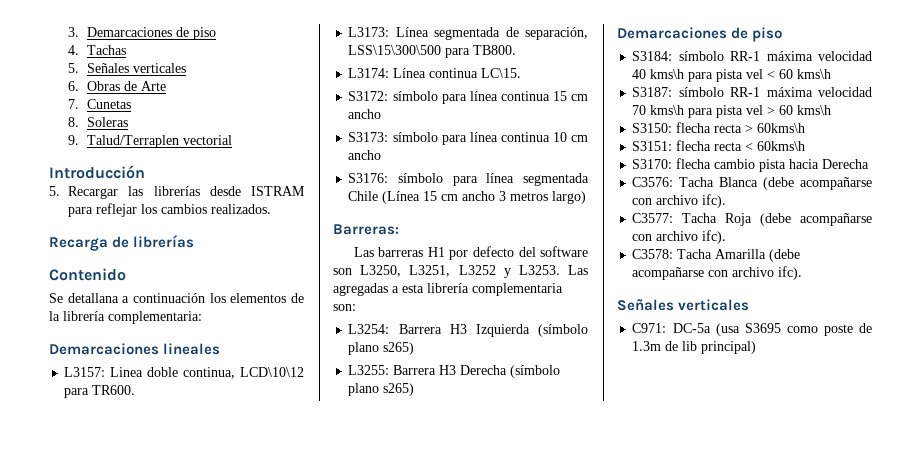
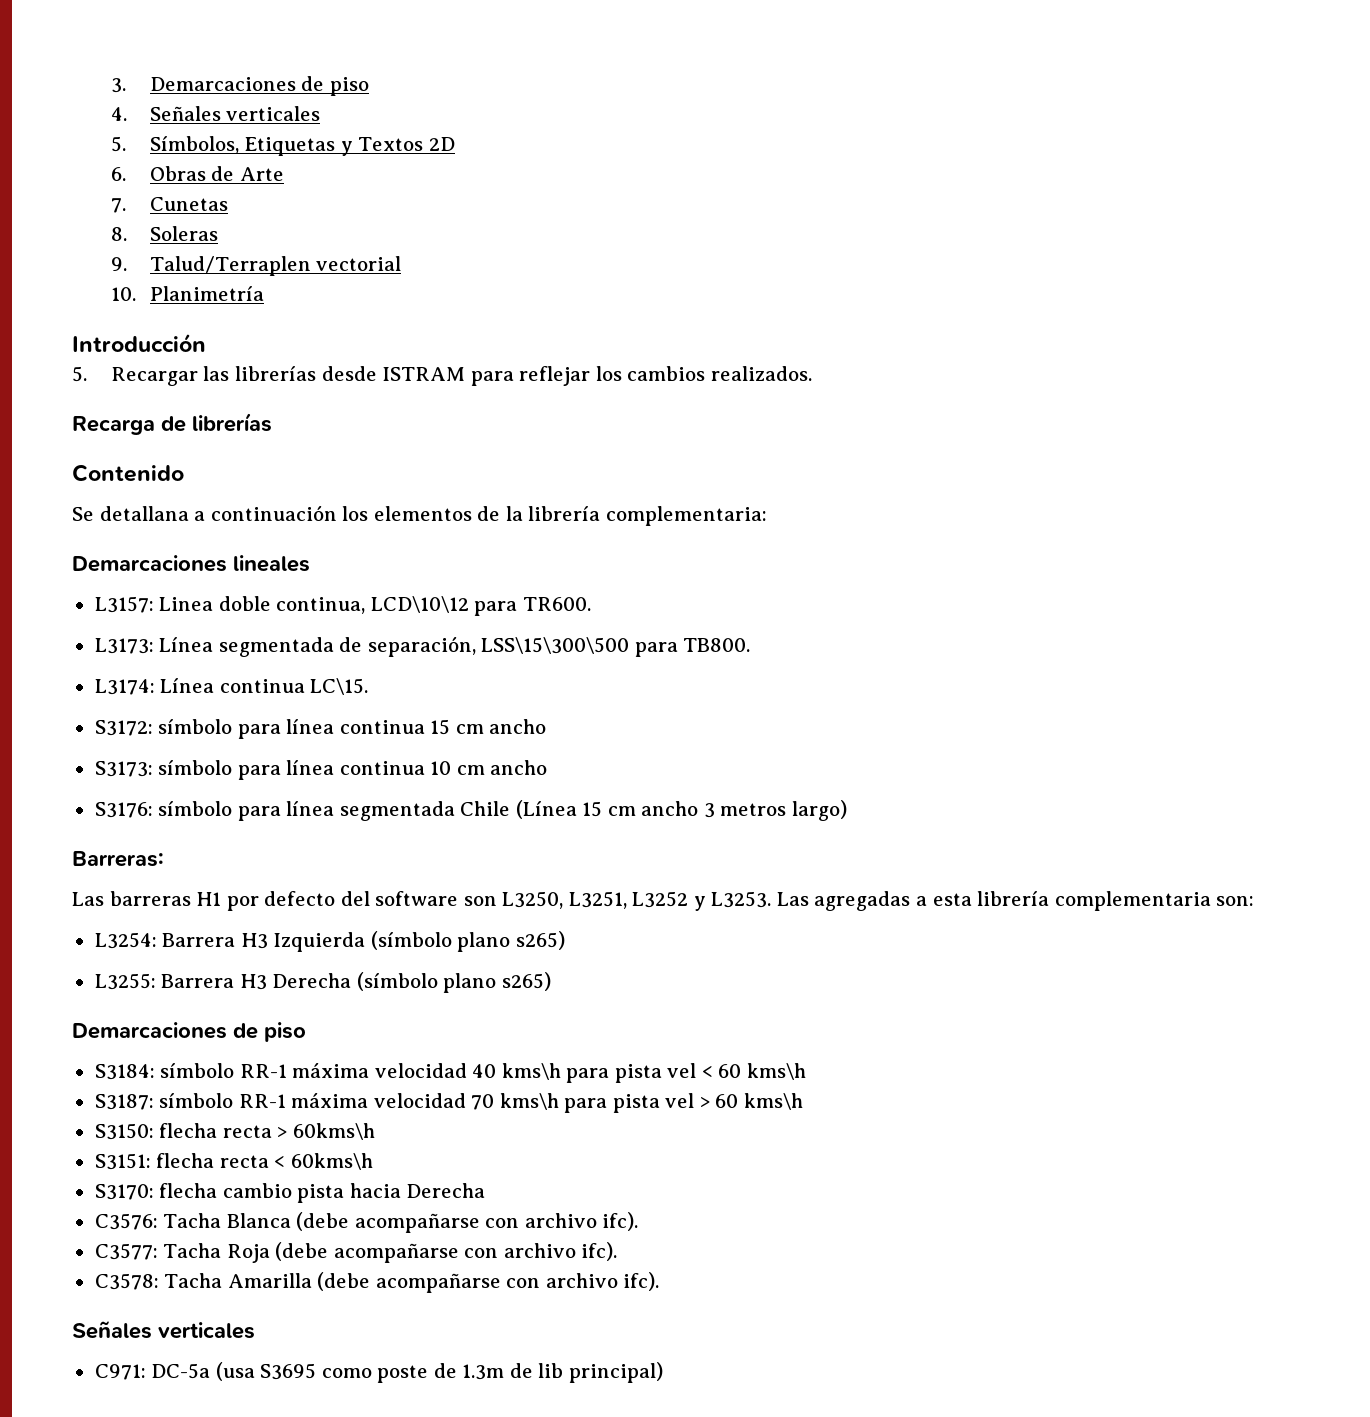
[87,45,127,55] [68,63,187,73] Tachas // 5. Señales verticales -> [149,106,321,121] [110,136,455,156] Señales verticales // 5. Símbolos, Etiquetas y Textos 2D
(233, 140) none -> [110,286,264,301] // 10. Planimetría

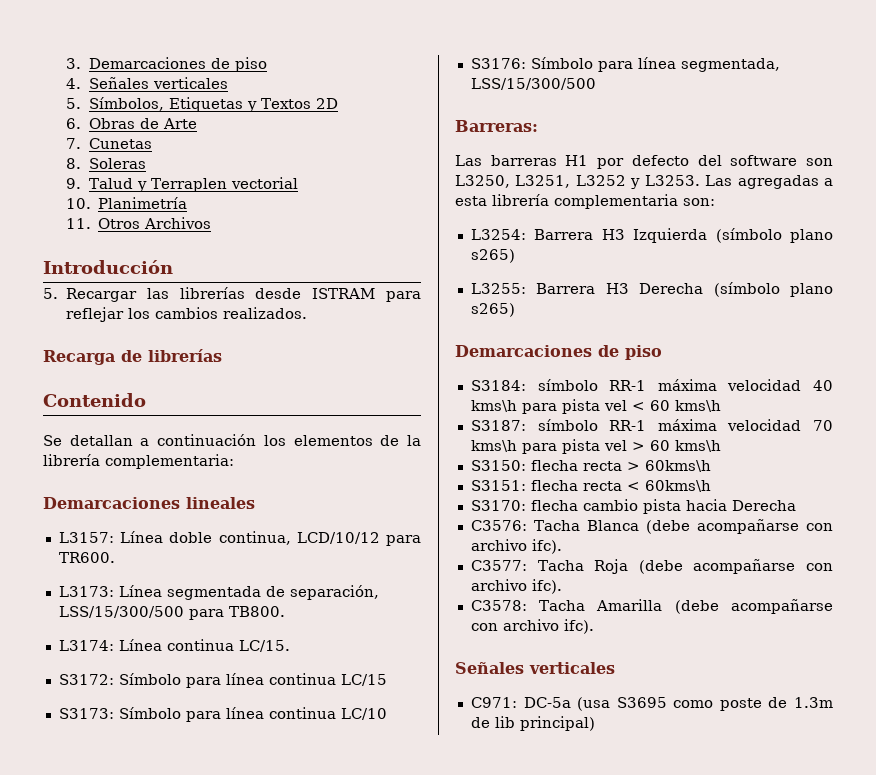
[149,256,311,276] Talud/Terraplen -> [89,178,228,192] Talud y Terraplen
(264, 293) none -> [66,217,212,229] // 11. Otros Archivos
[99,506,189,521] detallana -> [69,435,133,446] detallan
[159,597,214,611] Linea -> [120,531,164,543] Línea
[370,596,469,613] LCD\10\12 -> [296,532,380,544] LCD/10/12
[481,637,630,654] LSS\15\300\500 -> [58,606,184,618] LSS/15/300/500
[310,678,369,695] LC\15. -> [238,640,290,652] LC/15.
[158,719,547,739] símbolo para línea continua 15 cm ancho -> [118,673,387,688] Símbolo para línea continua LC/15
[158,760,548,780] símbolo para línea continua 10 cm ancho -> [118,707,387,722] Símbolo para línea continua LC/10
[158,800,847,821] símbolo para línea segmentada Chile (Línea 15 cm ancho 3 metros largo) -> [530,57,780,72] [470,78,596,90] Símbolo para línea segmentada, LSS/15/300/500

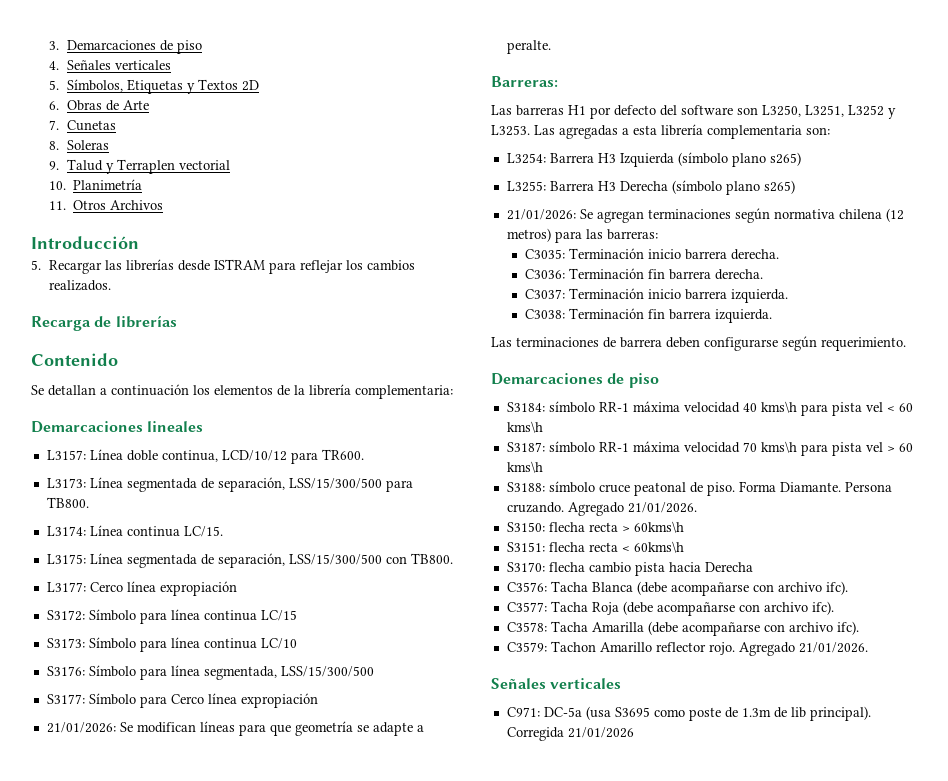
(290, 646) none -> [46,553,453,568] [46,581,237,596] // L3175: Línea segmentada de separación, LSS/15/300/500 con TB800. // L3177: Cerco línea expropiación
(596, 84) none -> [46,693,318,708] [46,721,424,736] [506,40,551,54] // S3177: Símbolo para Cerco línea expropiación // 21/01/2026: Se modifican líneas para que geometría se adapte a peralte.
(515, 310) none -> [506,208,904,223] [506,228,658,243] [524,248,779,260] [524,268,763,280] [524,288,788,303] [524,308,772,323] [491,336,906,351] // 21/01/2026: Se agregan terminaciones según normativa chilena (12 metros) para las barreras: // C3035: Terminación inicio barrera derecha. // C3036: Terminación fin barrera derecha. // C3037: Terminación inicio barrera izquierda. // C3038: Terminación fin barrera izquierda. // Las terminaciones de barrera deben configurarse según requerimiento.
(721, 446) none -> [506,481,892,496] [506,502,697,516] // S3188: símbolo cruce peatonal de piso. Forma Diamante. Persona cruzando. Agregado 21/01/2026.
(594, 626) none -> [506,641,868,656] // C3579: Tachon Amarillo reflector rojo. Agregado 21/01/2026.
[519,716,595,731] principal) -> [809,706,871,721] [506,727,634,741] principal). Corregida 21/01/2026

